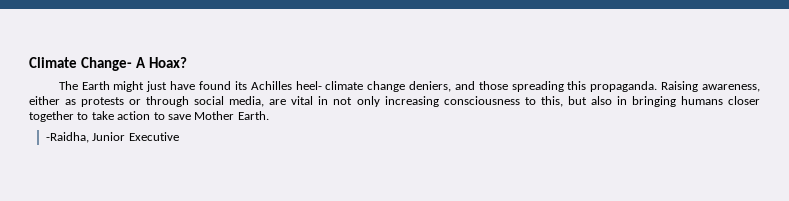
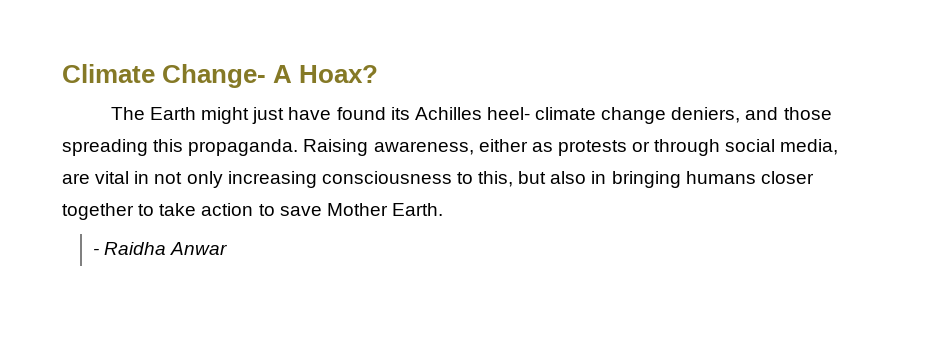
[45,132,179,143] -Raidha, Junior Executive -> [92,242,228,255] - Raidha Anwar

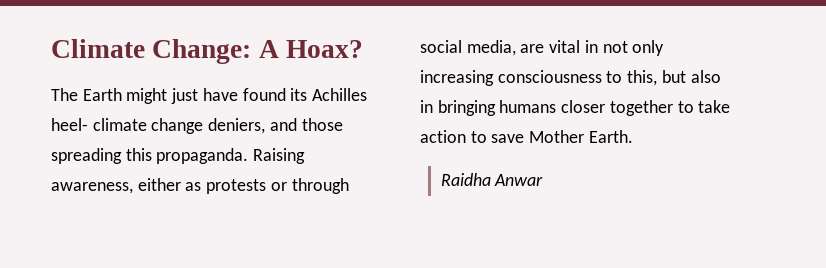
[162,64,267,88] Change- -> [152,39,252,64] Change:
[92,248,99,255] - -> (633, 136) none

